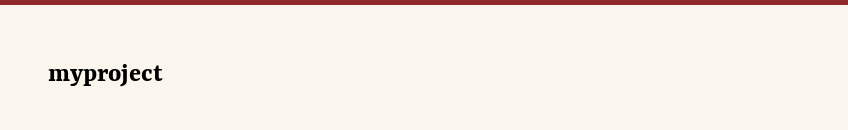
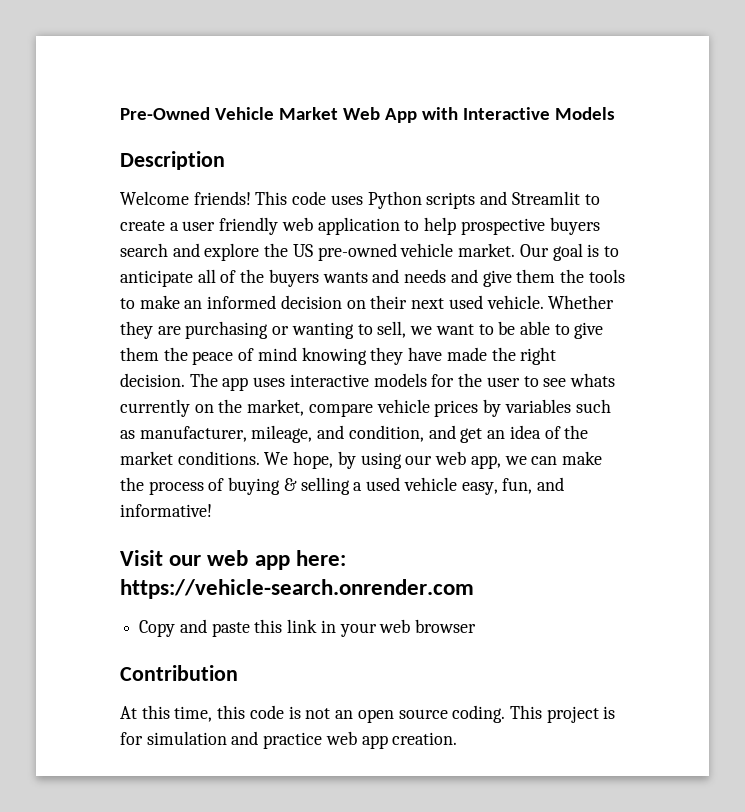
[48,64,163,87] myproject -> [120,107,615,123] [120,151,225,170] [120,191,600,209] [120,217,600,235] [120,243,619,261] [120,269,625,287] [120,295,615,309] [120,321,604,339] [120,347,557,365] [120,373,615,391] [120,399,611,417] [120,425,589,443] [120,451,602,469] [120,477,564,495] [120,504,212,517] [120,550,346,570] [120,579,474,599] [139,619,477,637] [120,665,238,681] [120,705,616,723] [120,731,458,749] Pre-Owned Vehicle Market Web App with Interactive Models // Description // Welcome friends! This code uses Python scripts and Streamlit to create a user friendly web application to help prospective buyers search and explore the US pre-owned vehicle market. Our goal is to anticipate all of the buyers wants and needs and give them the tools to make an informed decision on their next used vehicle. Whether they are purchasing or wanting to sell, we want to be able to give them the peace of mind knowing they have made the right decision. The app uses interactive models for the user to see whats currently on the market, compare vehicle prices by variables such as manufacturer, mileage, and condition, and get an idea of the market conditions. We hope, by using our web app, we can make the process of buying & selling a used vehicle easy, fun, and informative! // Visit our web app here: https://vehicle-search.onrender.com // Copy and paste this link in your web browser // Contribution // At this time, this code is not an open source coding. This project is for simulation and practice web app creation.

